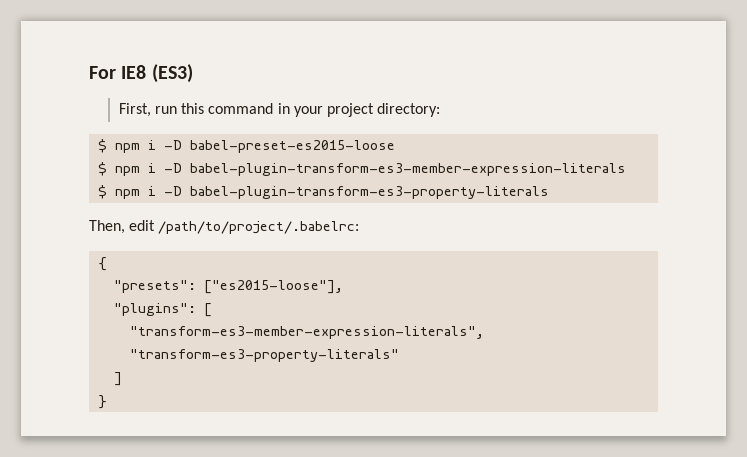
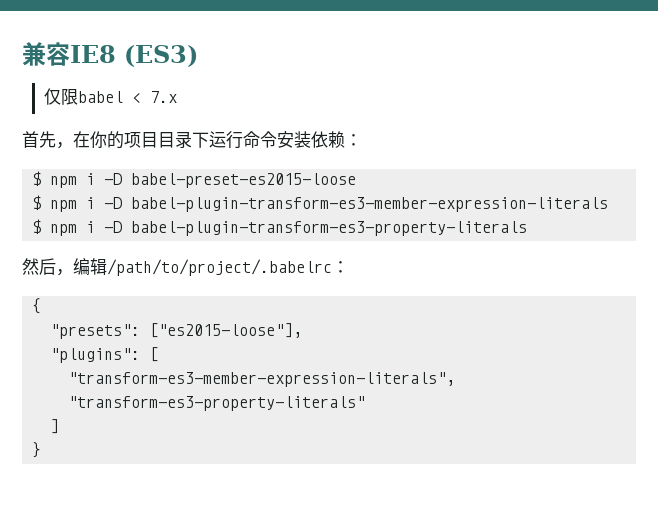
[89,66,116,79] For -> [22,42,70,66] 兼容
[118,103,441,117] First, run this command in your project directory: -> [44,88,178,105] [22,131,362,149] 仅限babel < 7.x // 首先，在你的项目目录下运行命令安装依赖：
[89,220,360,234] Then, edit /path/to/project/.babelrc: -> [22,258,349,276] 然后，编辑/path/to/project/.babelrc：

